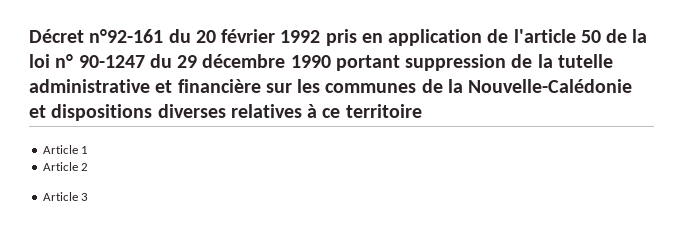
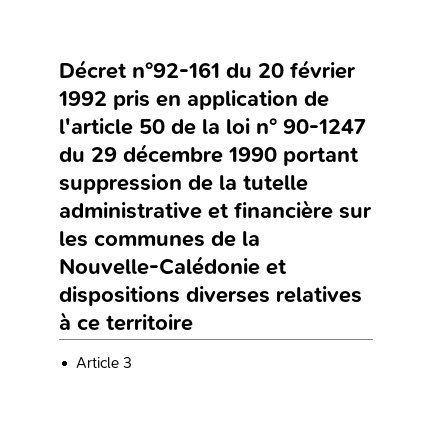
[42,145,89,154] [42,162,89,171] // Article 1 // Article 2 -> (193, 322) none

